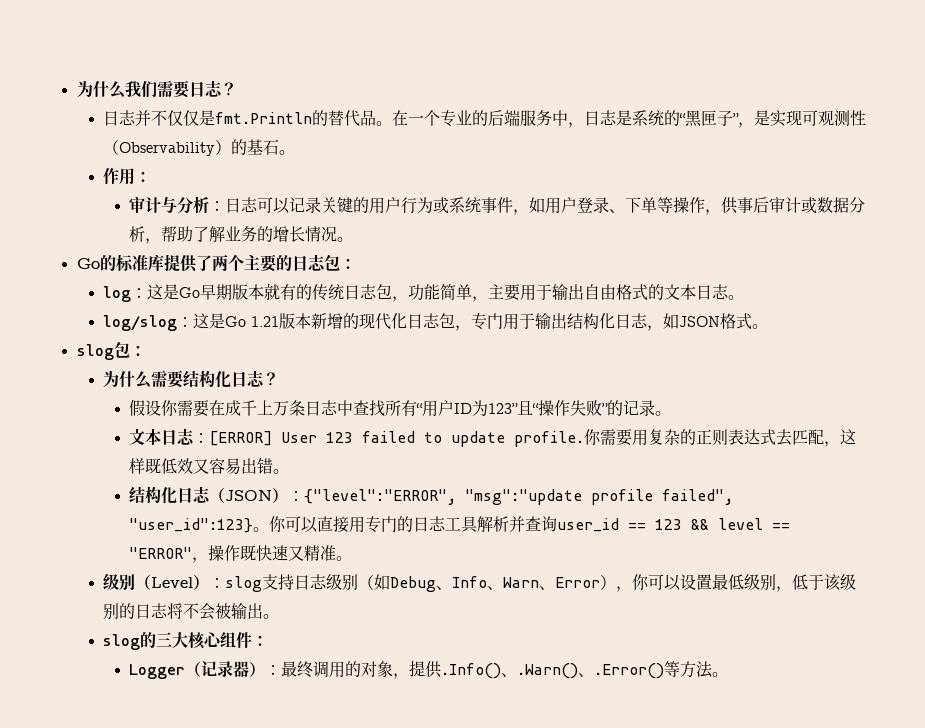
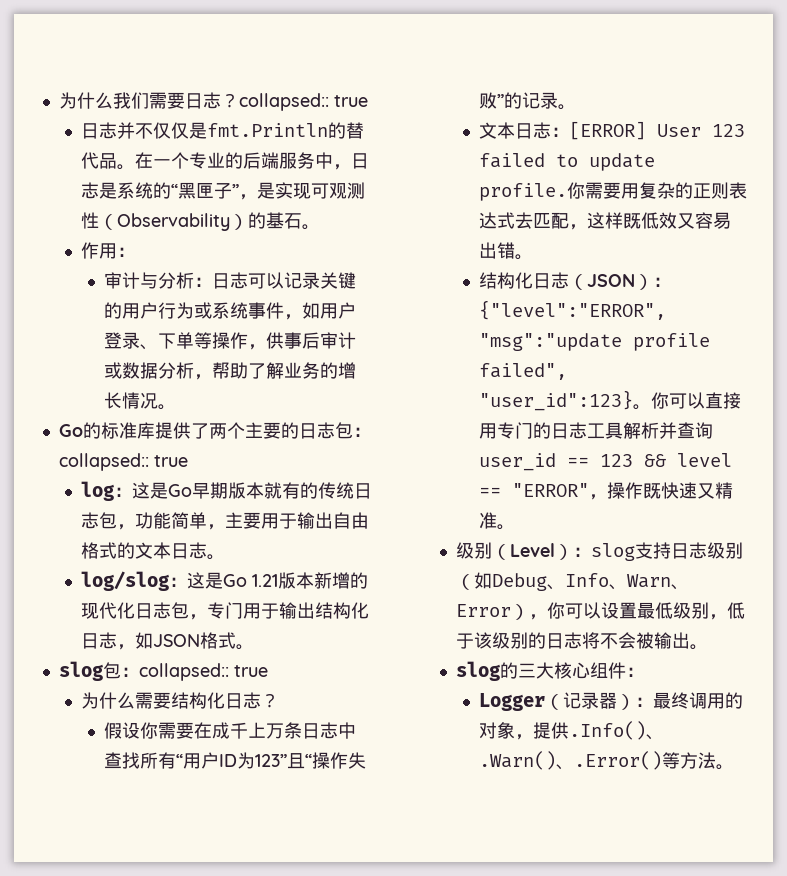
(237, 89) none -> [238,93,368,111] collapsed:: true
(356, 263) none -> [58,453,188,471] collapsed:: true
(146, 350) none -> [138,663,268,681] collapsed:: true

